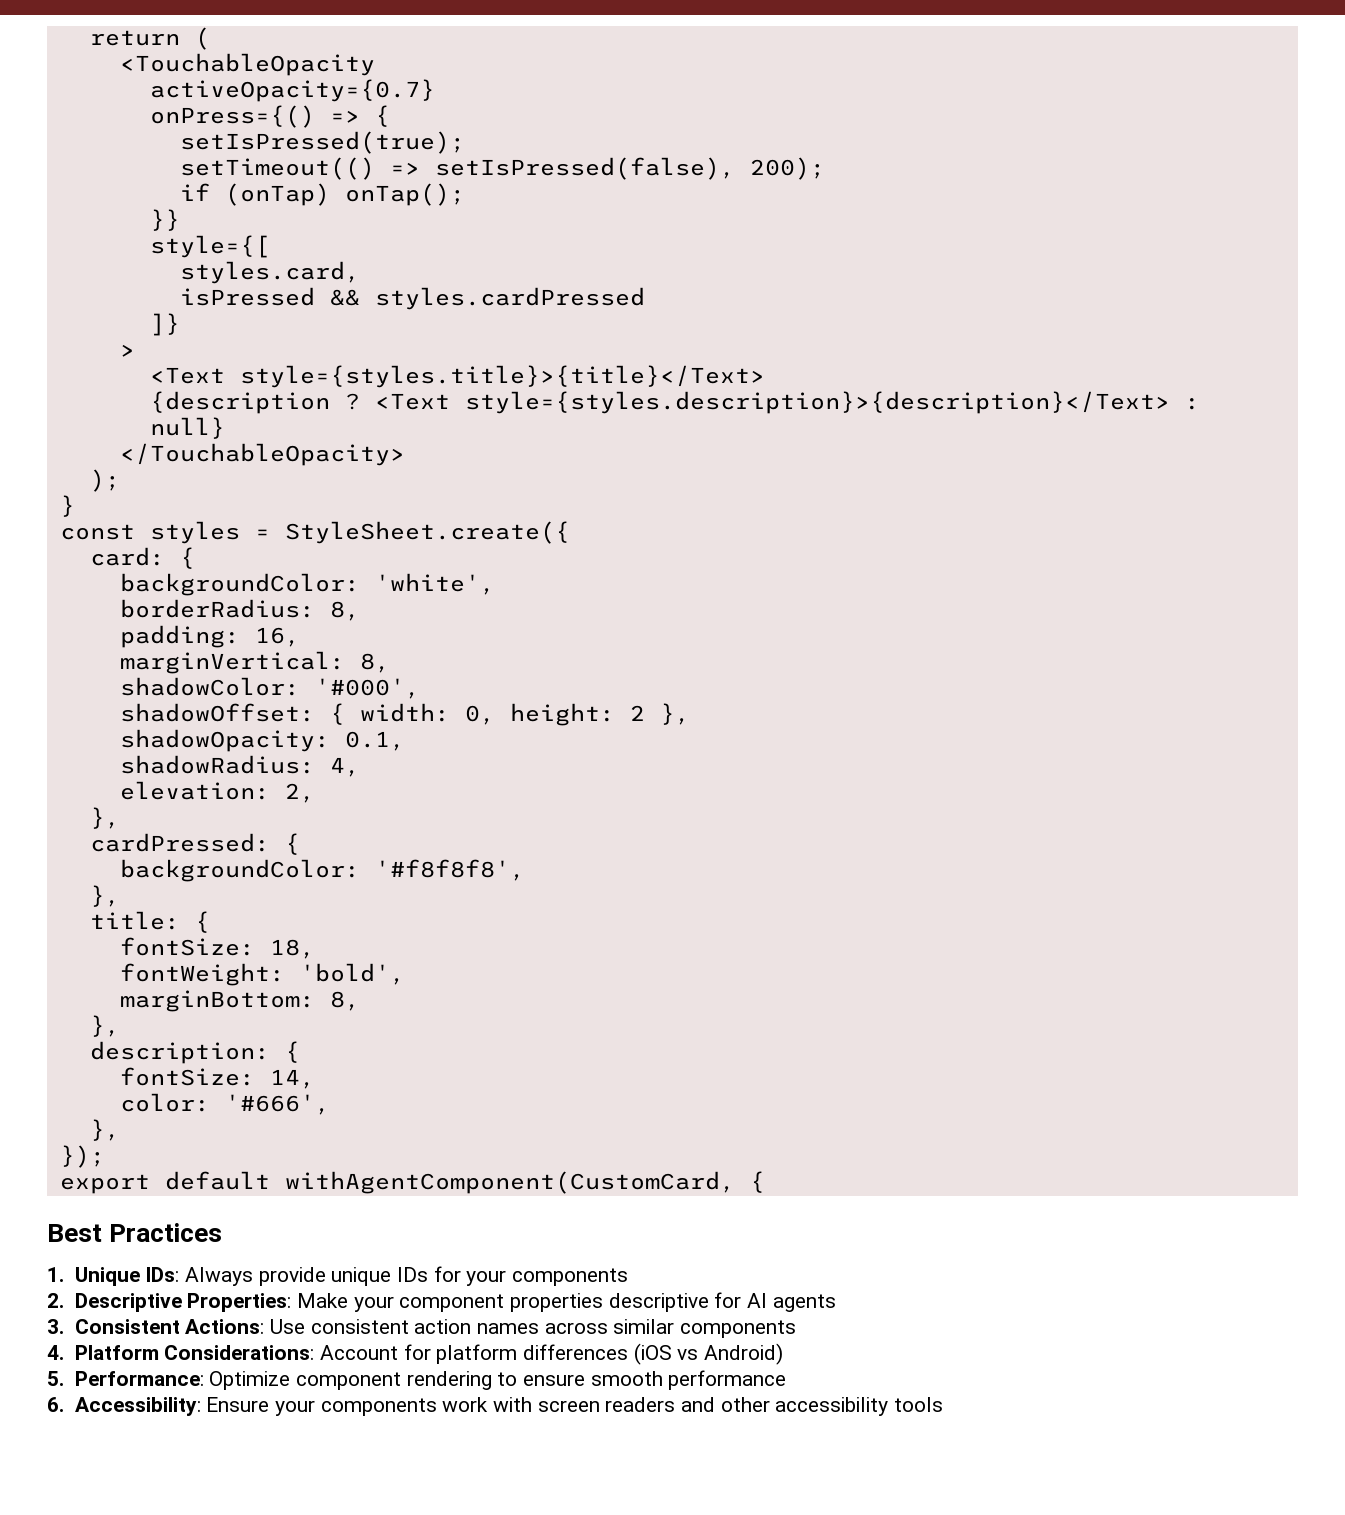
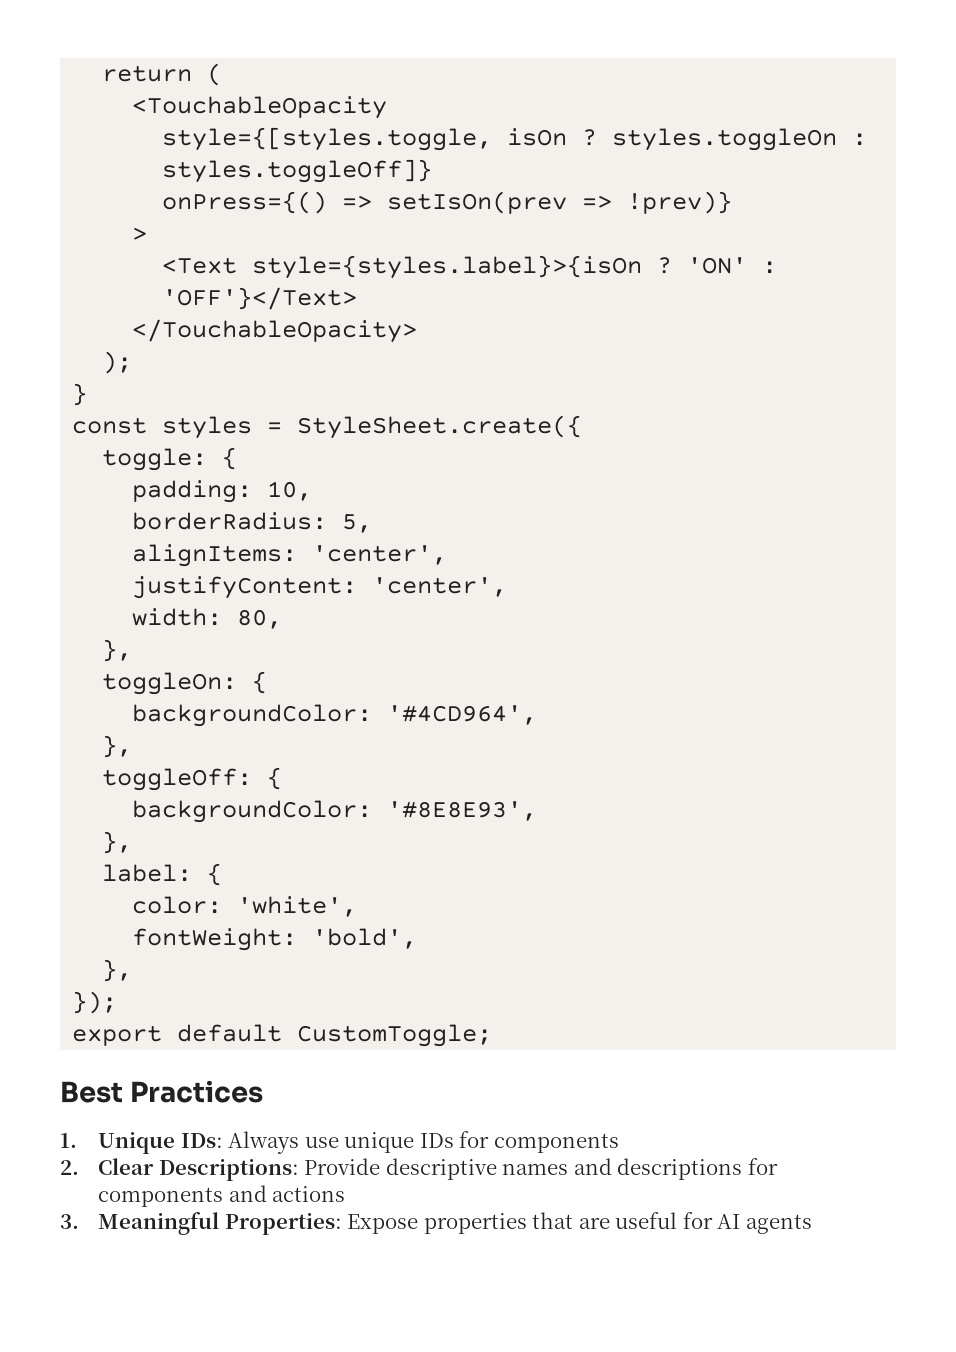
[149,79,435,102] [149,105,390,128] [179,131,465,154] [179,157,825,180] [179,183,465,206] [149,209,180,231] [149,235,270,258] [179,261,360,284] [179,287,645,310] [149,313,180,336] [119,344,135,357] [149,365,765,388] [149,391,1200,414] [149,417,225,439] activeOpacity={0.7} // onPress={() => { // setIsPressed(true); // setTimeout(() => setIsPressed(false), 200); // if (onTap) onTap(); // }} // style={[ // styles.card, // isPressed && styles.cardPressed // ]} // > // <Text style={styles.title}>{title}</Text> // {description ? <Text style={styles.description}>{description}</Text> : null} -> [162,127,868,151] [162,159,433,183] [162,191,733,214] [132,227,148,241] [162,255,778,279] [162,287,358,310] style={[styles.toggle, isOn ? styles.toggleOn : styles.toggleOff]} // onPress={() => setIsOn(prev => !prev)} // > // <Text style={styles.label}>{isOn ? 'ON' : 'OFF'}</Text>
[89,547,195,569] [119,573,495,596] [119,599,360,621] [119,625,300,648] [119,651,390,674] [119,677,420,699] [119,703,690,726] [119,729,405,752] [119,755,360,777] [119,781,315,803] [89,807,120,829] [89,833,300,855] [119,859,525,882] [89,885,120,907] [89,911,210,933] [119,937,315,959] card: { // backgroundColor: 'white', // borderRadius: 8, // padding: 16, // marginVertical: 8, // shadowColor: '#000', // shadowOffset: { width: 0, height: 2 }, // shadowOpacity: 0.1, // shadowRadius: 4, // elevation: 2, // }, // cardPressed: { // backgroundColor: '#f8f8f8', // }, // title: { // fontSize: 18, -> [102,447,238,471] [132,480,313,503] [132,512,373,533] [132,544,448,567] [132,576,508,599] [132,608,283,629] [102,639,133,662] [102,671,268,695] [132,704,538,727] [102,735,133,758] [102,767,283,791] [132,800,538,823] [102,831,133,854] [102,863,223,886] [132,896,358,917] toggle: { // padding: 10, // borderRadius: 5, // alignItems: 'center', // justifyContent: 'center', // width: 80, // }, // toggleOn: { // backgroundColor: '#4CD964', // }, // toggleOff: { // backgroundColor: '#8E8E93', // }, // label: { // color: 'white',
[119,990,360,1012] [89,1015,120,1037] [89,1041,300,1064] [119,1067,315,1089] [119,1093,330,1115] // marginBottom: 8, // }, // description: { // fontSize: 14, // color: '#666', -> (418, 938) none
[284,1171,765,1194] withAgentComponent(CustomCard, { -> [297,1024,493,1047] CustomToggle;
[258,1267,326,1286] provide -> [304,1137,339,1148] use
[466,1270,507,1286] your -> (490, 1139) none
[74,1292,836,1312] [47,1319,796,1338] [47,1343,783,1365] [47,1370,787,1390] [47,1397,943,1416] Descriptive Properties: Make your component properties descriptive for AI agents // 3. Consistent Actions: Use consistent action names across similar components // 4. Platform Considerations: Account for platform differences (iOS vs Android) // 5. Performance: Optimize component rendering to ensure smooth performance // 6. Accessibility: Ensure your components work with screen readers and other accessibility tools -> [98,1158,778,1181] [98,1185,346,1207] [60,1212,812,1235] Clear Descriptions: Provide descriptive names and descriptions for components and actions // 3. Meaningful Properties: Expose properties that are useful for AI agents

